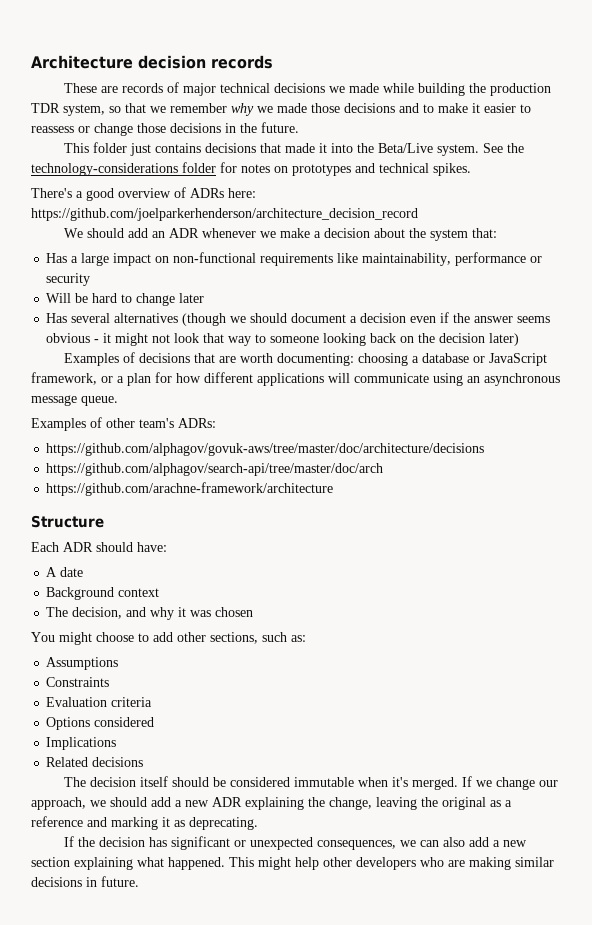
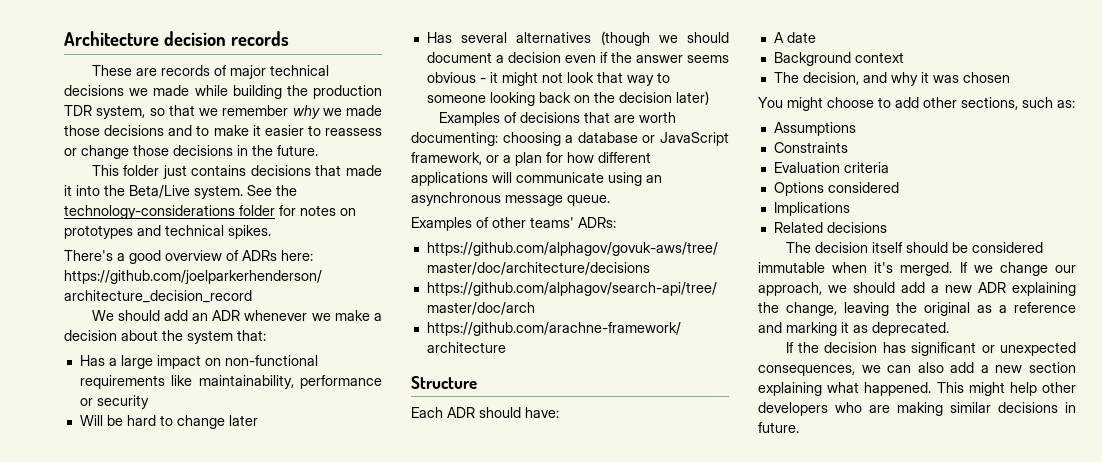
[139,418,174,428] team's -> [530,217,574,228] teams'
[189,817,258,830] deprecating. -> [872,322,949,336] deprecated.

